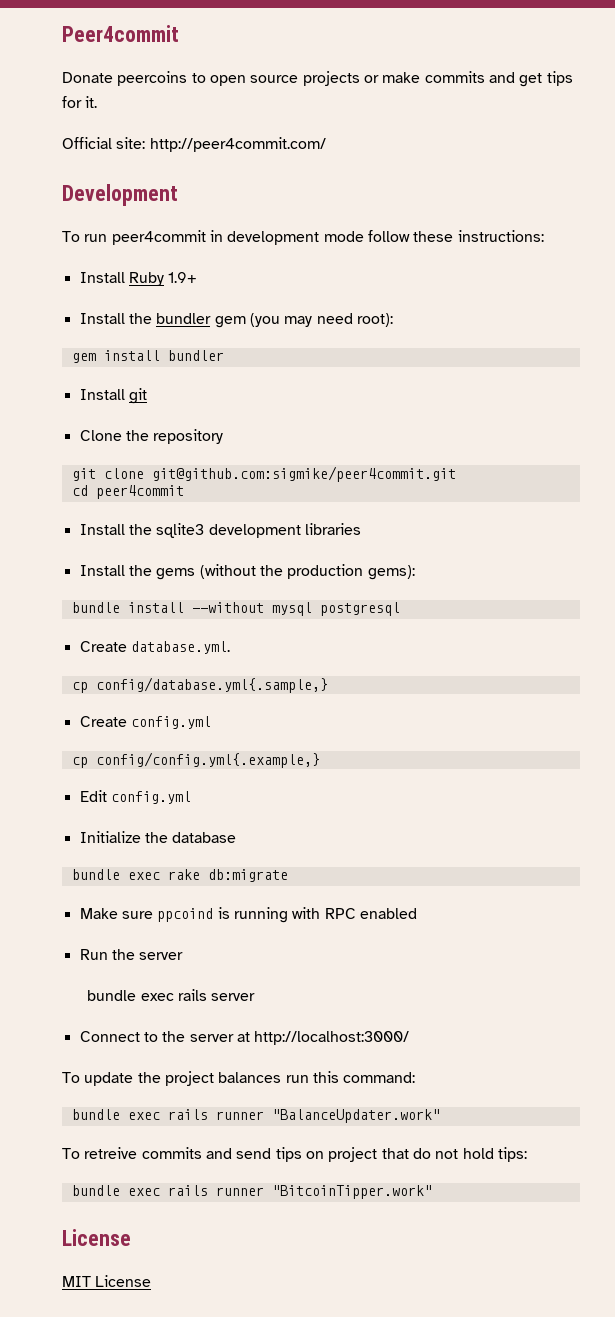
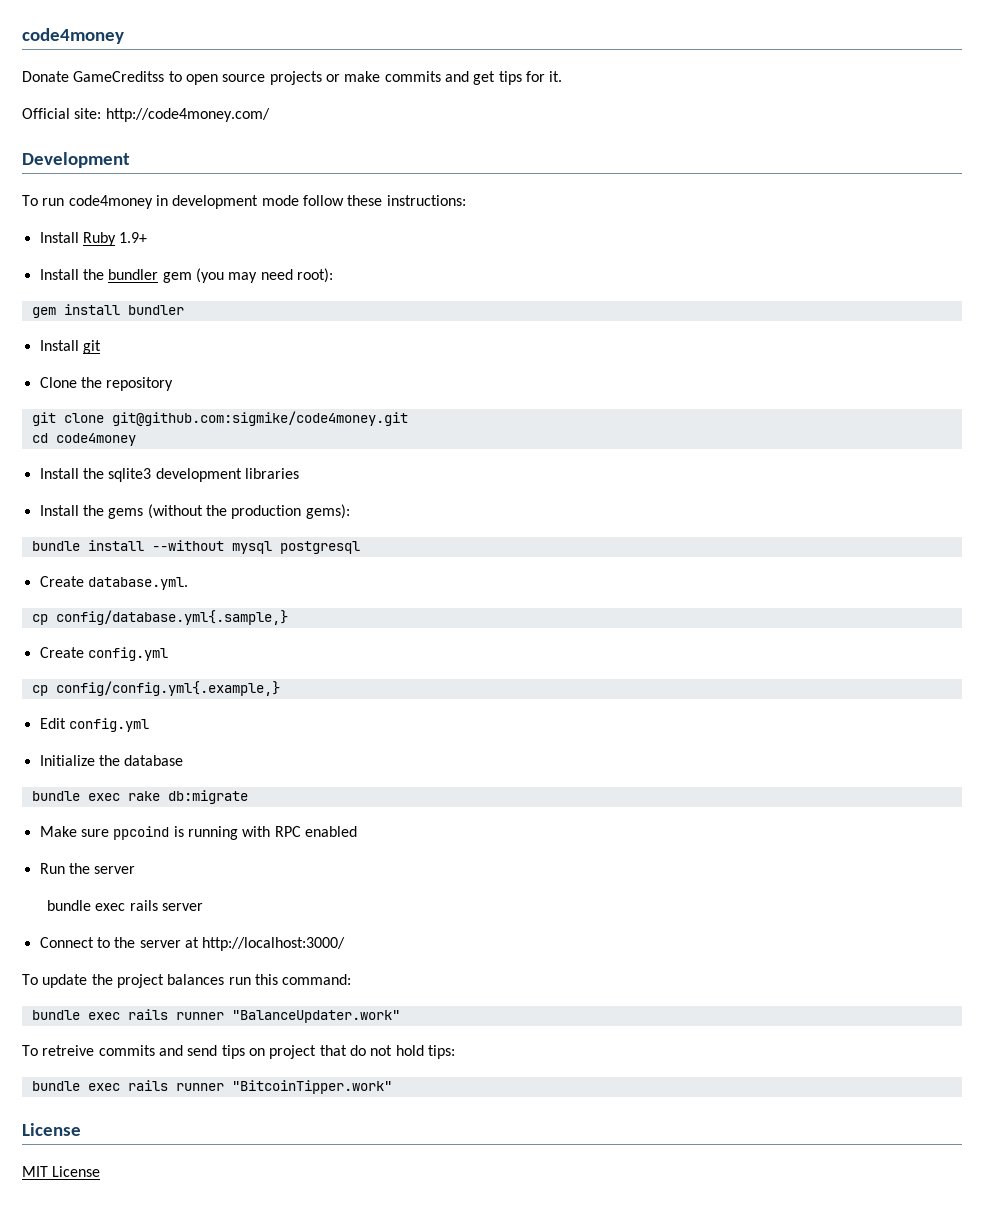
[62,25,179,42] Peer4commit -> [22,28,124,44] code4money
[117,71,188,86] peercoins -> [73,71,165,82] GameCreditss
[149,137,326,152] http://peer4commit.com/ -> [105,108,270,122] http://code4money.com/
[111,230,206,245] peer4commit -> [68,195,153,209] code4money
[151,466,456,482] git@github.com:sigmike/peer4commit.git -> [111,411,408,426] git@github.com:sigmike/code4money.git
[95,485,184,499] peer4commit -> [55,433,136,446] code4money

